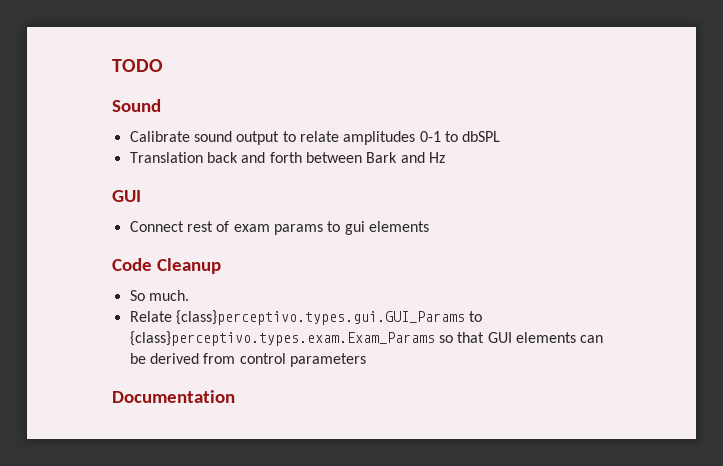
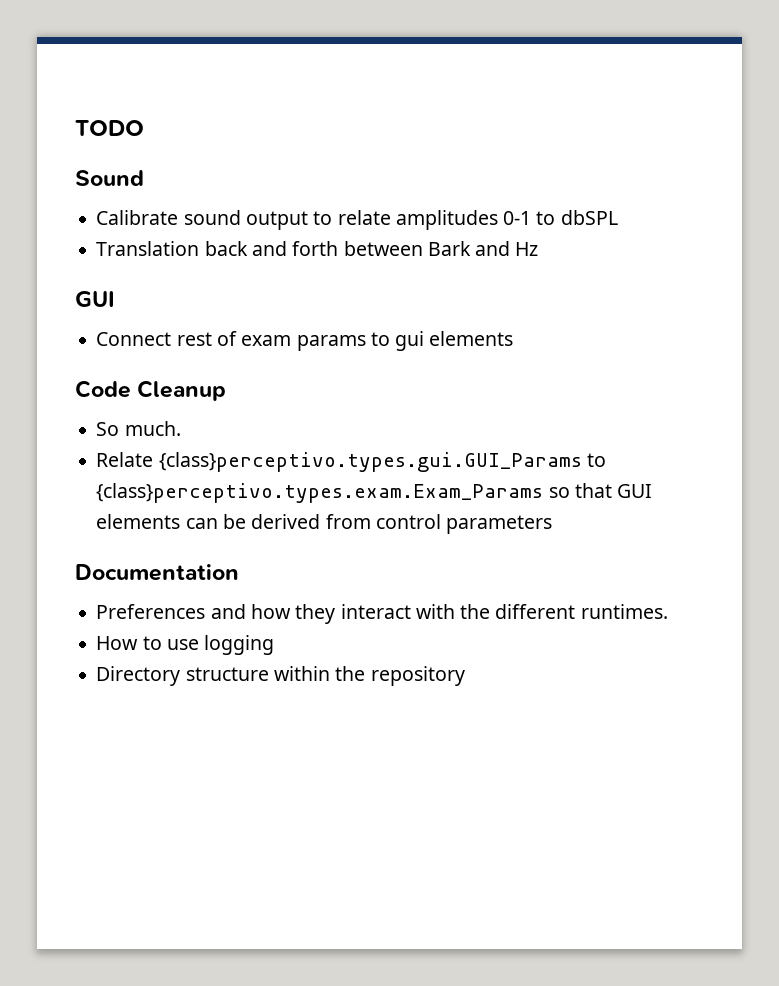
(235, 396) none -> [96,604,668,624] [96,635,275,655] [96,666,465,686] // Preferences and how they interact with the different runtimes. // How to use logging // Directory structure within the repository

